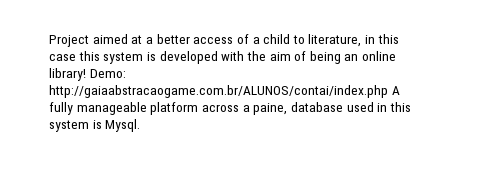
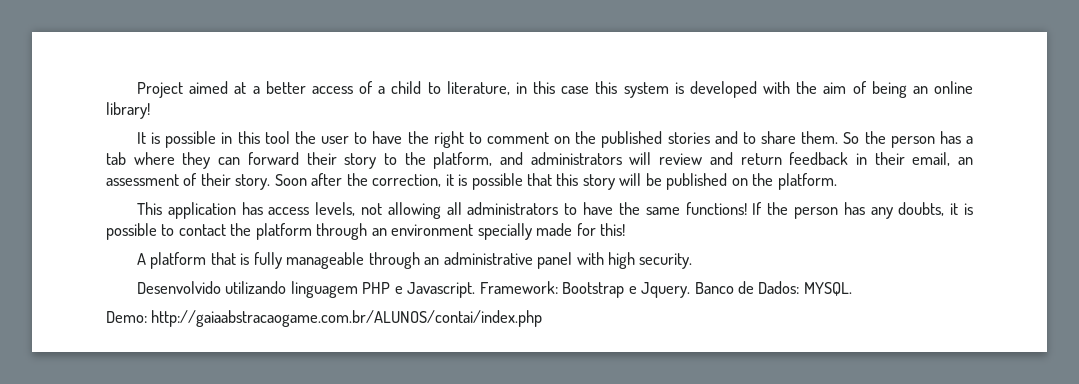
[89,69,126,78] [49,85,400,98] [49,102,411,115] [49,119,141,132] Demo: http://gaiaabstracaogame.com.br/ALUNOS/contai/index.php A fully manageable platform across a paine, database used in this system is Mysql. -> [136,131,974,148] [106,152,974,169] [106,173,837,190] [136,202,973,219] [106,223,626,240] [136,252,693,269] [136,281,852,298] [106,310,543,327] // It is possible in this tool the user to have the right to comment on the published stories and to share them. So the person has a tab where they can forward their story to the platform, and administrators will review and return feedback in their email, an assessment of their story. Soon after the correction, it is possible that this story will be published on the platform. // This application has access levels, not allowing all administrators to have the same functions! If the person has any doubts, it is possible to contact the platform through an environment specially made for this! // A platform that is fully manageable through an administrative panel with high security. // Desenvolvido utilizando linguagem PHP e Javascript. Framework: Bootstrap e Jquery. Banco de Dados: MYSQL. // Demo: http://gaiaabstracaogame.com.br/ALUNOS/contai/index.php

